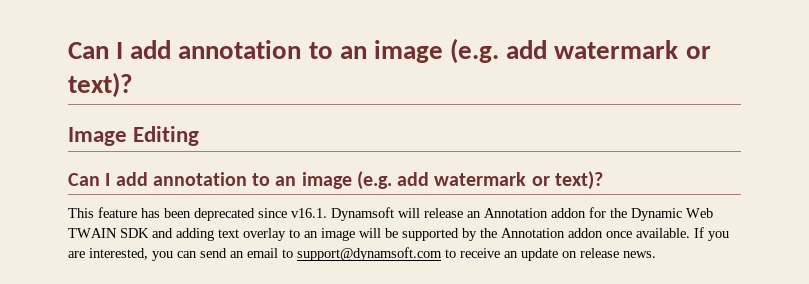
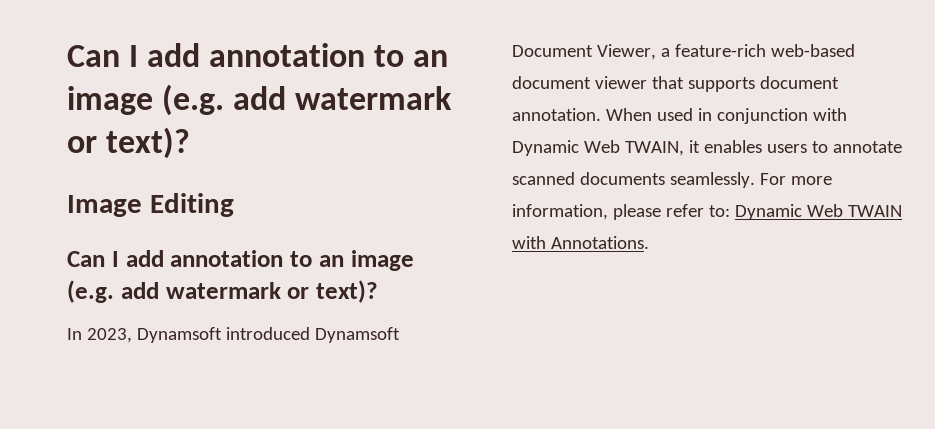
[68,207,713,221] [68,227,729,241] [68,247,656,261] This feature has been deprecated since v16.1. Dynamsoft will release an Annotation addon for the Dynamic Web TWAIN SDK and adding text overlay to an image will be supported by the Annotation addon once available. If you are interested, you can send an email to support@dynamsoft.com to receive an update on release news. -> [67,327,400,343] [512,44,855,60] [512,76,839,92] [512,108,847,124] [512,140,902,156] [512,172,832,188] [512,204,902,220] [512,236,649,249] In 2023, Dynamsoft introduced Dynamsoft Document Viewer, a feature-rich web-based document viewer that supports document annotation. When used in conjunction with Dynamic Web TWAIN, it enables users to annotate scanned documents seamlessly. For more information, please refer to: Dynamic Web TWAIN with Annotations.

